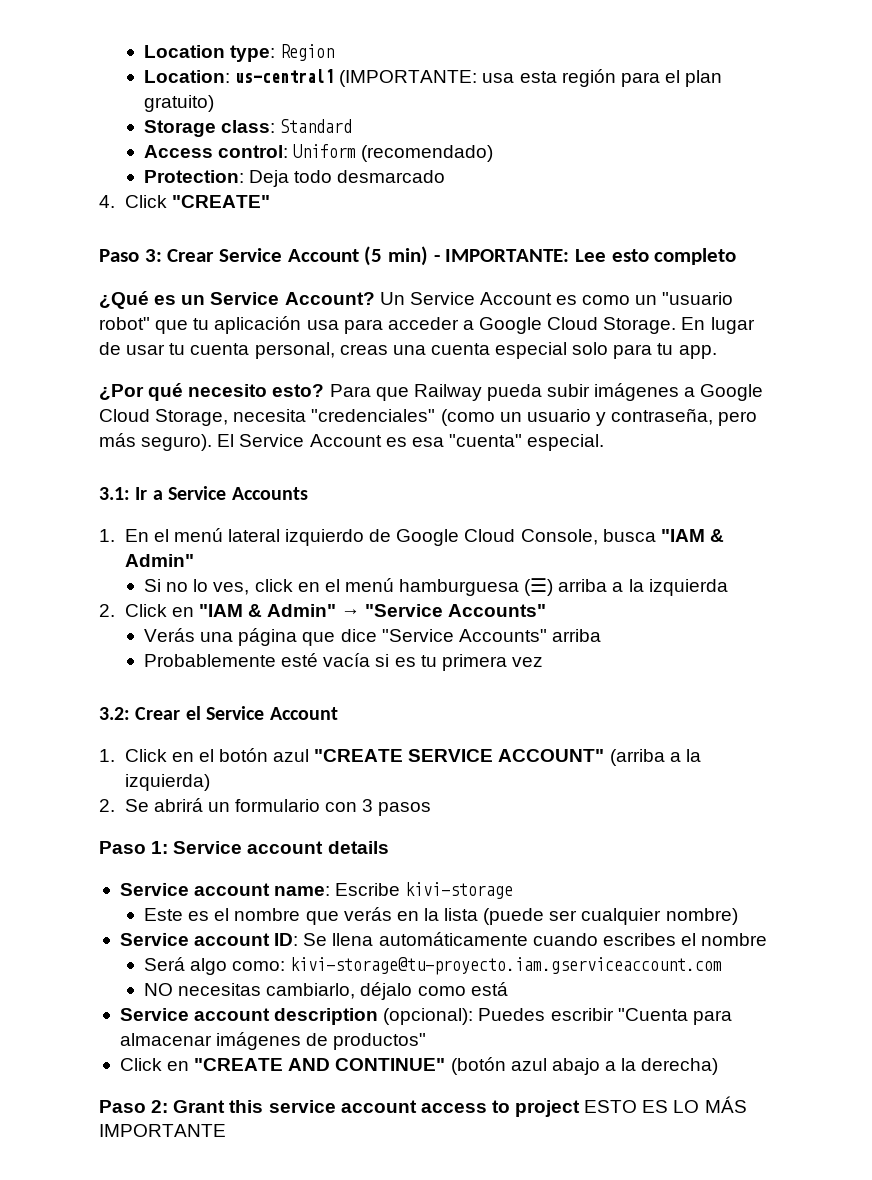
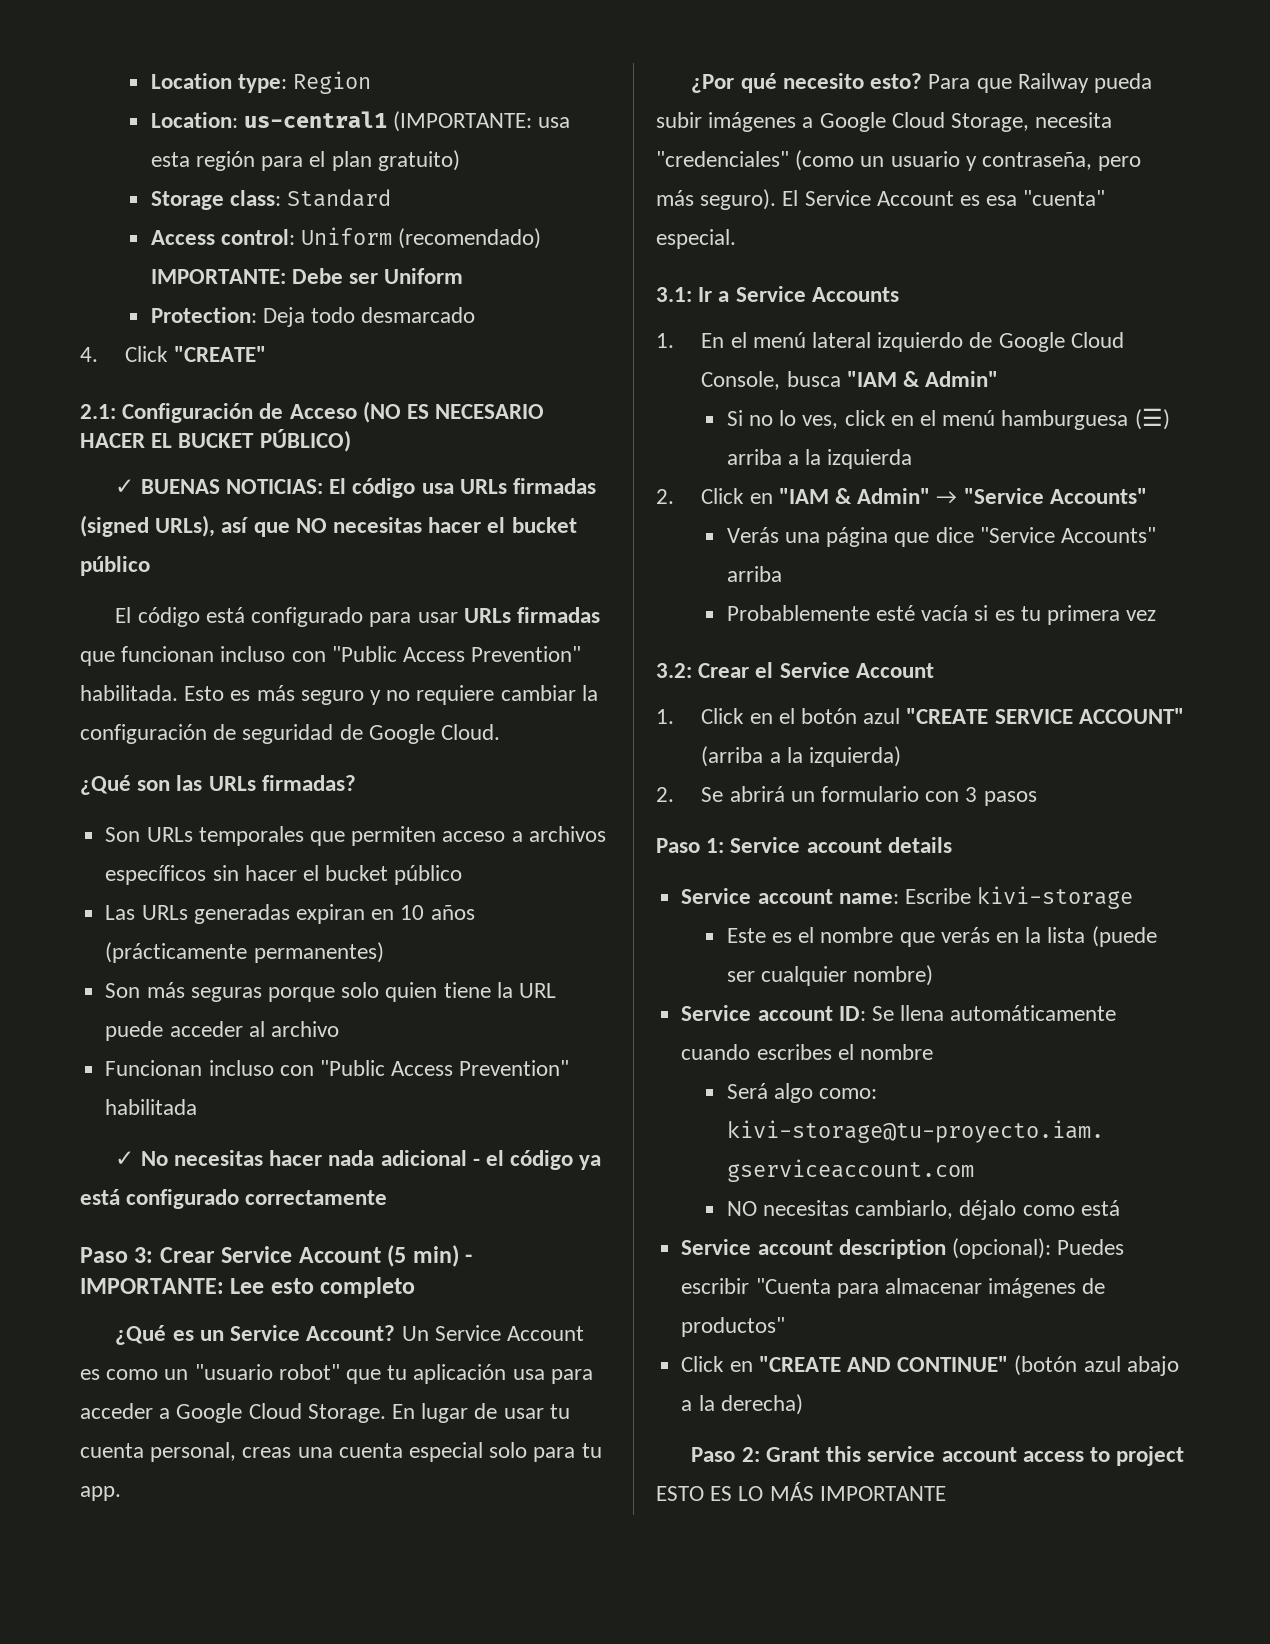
(494, 153) none -> [150,268,464,284] IMPORTANTE: Debe ser Uniform
(270, 201) none -> [80,401,545,423] [80,429,351,452] [115,478,596,498] [80,515,577,537] [80,556,150,576] [115,607,600,627] [80,646,582,666] [80,685,598,705] [80,724,501,744] [80,775,356,795] [105,826,606,846] [105,865,463,885] [105,904,475,924] [105,942,384,963] [105,982,556,1002] [105,1021,339,1041] [105,1060,570,1076] [105,1099,198,1115] [115,1150,602,1170] [80,1189,388,1209] // 2.1: Configuración de Acceso (NO ES NECESARIO HACER EL BUCKET PÚBLICO) // ✓ BUENAS NOTICIAS: El código usa URLs firmadas (signed URLs), así que NO necesitas hacer el bucket público // El código está configurado para usar URLs firmadas que funcionan incluso con "Public Access Prevention" habilitada. Esto es más seguro y no requiere cambiar la configuración de seguridad de Google Cloud. // ¿Qué son las URLs firmadas? // Son URLs temporales que permiten acceso a archivos específicos sin hacer el bucket público // Las URLs generadas expiran en 10 años (prácticamente permanentes) // Son más seguras porque solo quien tiene la URL puede acceder al archivo // Funcionan incluso con "Public Access Prevention" habilitada // ✓ No necesitas hacer nada adicional - el código ya está configurado correctamente

